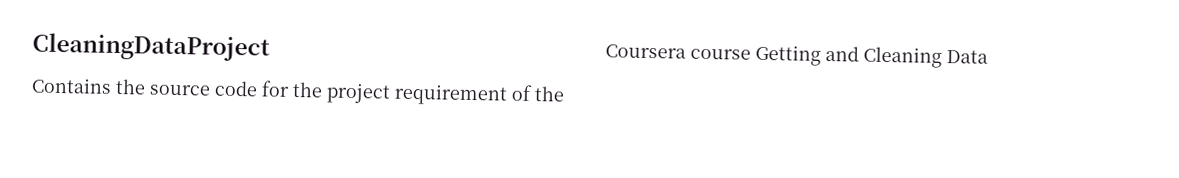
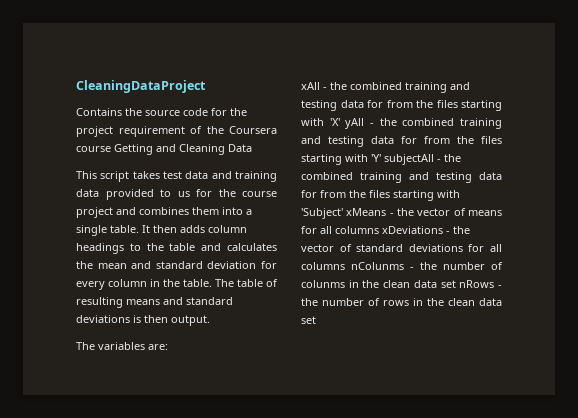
(988, 57) none -> [76,171,277,182] [76,189,277,200] [76,207,252,218] [76,225,247,236] [76,243,277,254] [76,261,277,269] [76,279,278,290] [76,297,233,308] [76,315,210,326] [76,342,168,350] [301,82,470,93] [301,100,502,111] [301,118,502,129] [301,136,502,147] [301,154,461,165] [301,172,502,183] [301,190,460,201] [301,208,502,219] [301,226,470,234] [301,244,502,252] [301,262,503,270] [301,280,502,288] [301,298,502,306] [301,316,316,324] // This script takes test data and training data provided to us for the course project and combines them into a single table. It then adds column headings to the table and calculates the mean and standard deviation for every column in the table. The table of resulting means and standard deviations is then output. // The variables are: // xAll - the combined training and testing data for from the files starting with 'X' yAll - the combined training and testing data for from the files starting with 'Y' subjectAll - the combined training and testing data for from the files starting with 'Subject' xMeans - the vector of means for all columns xDeviations - the vector of standard deviations for all columns nColunms - the number of colunms in the clean data set nRows - the number of rows in the clean data set

